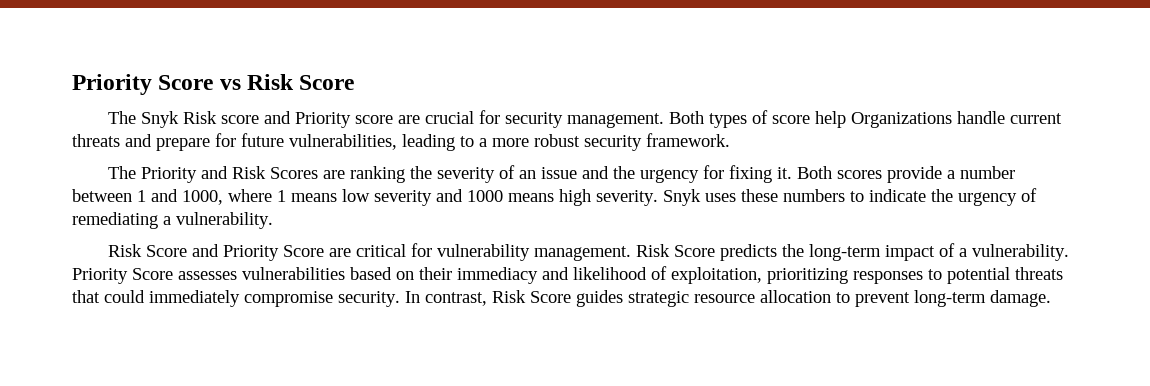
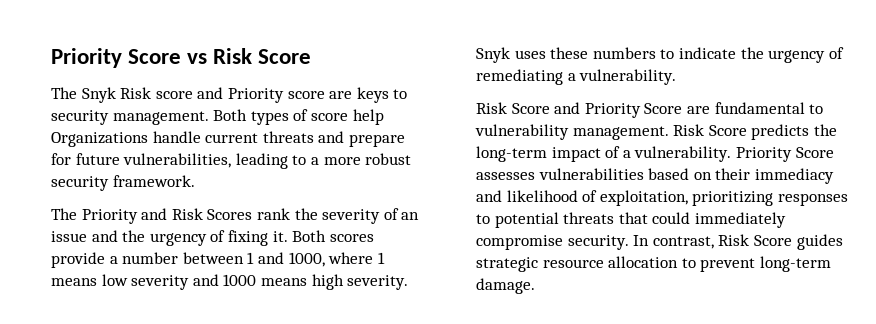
[424,110,500,124] crucial for -> [356,87,408,103] keys to
[322,166,405,183] are ranking -> [256,208,290,220] rank
[702,165,724,179] for -> [210,230,226,242] of
[355,243,432,257] critical for -> [714,102,824,114] fundamental to

